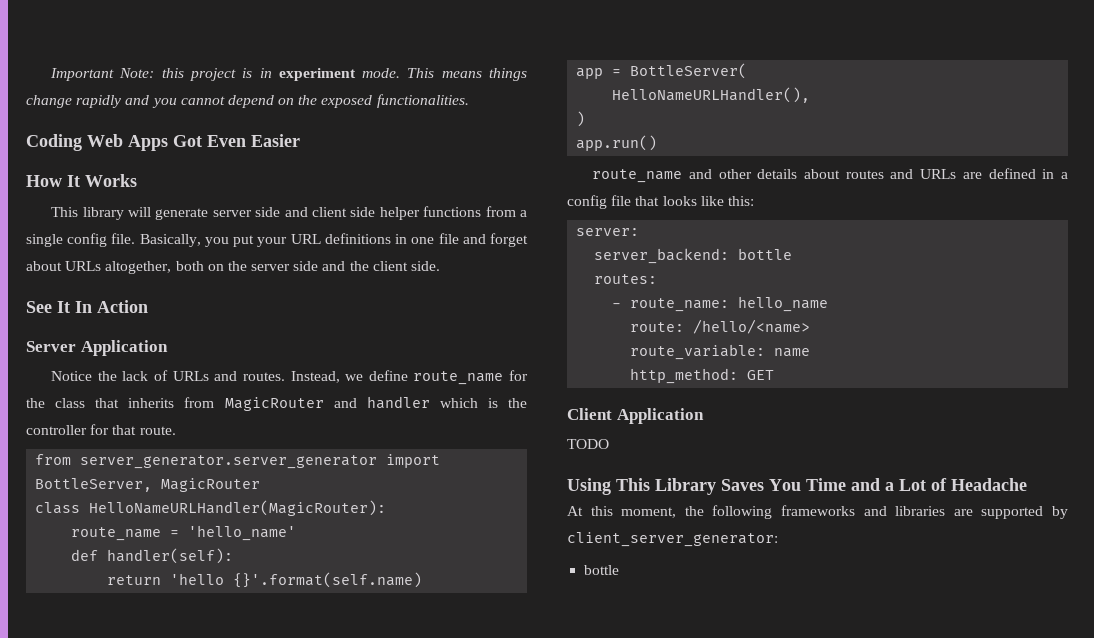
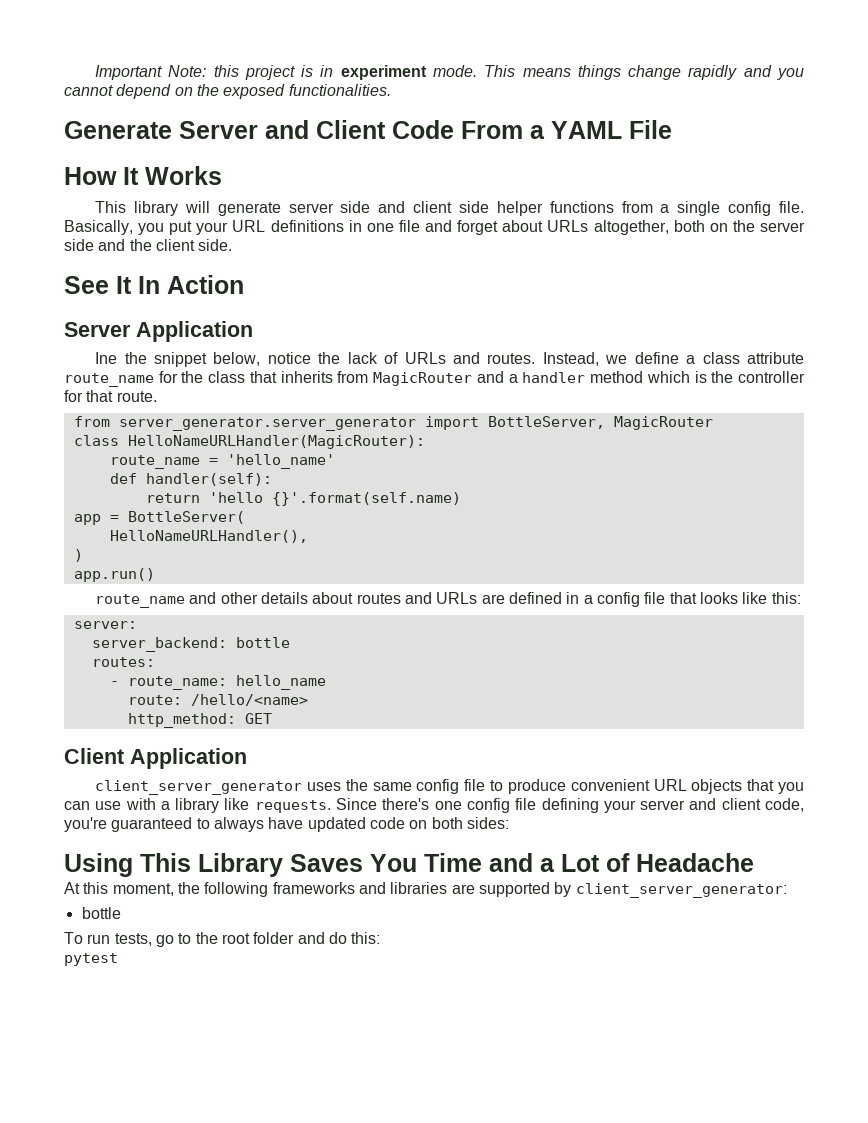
[26,134,300,151] Coding Web Apps Got Even Easier -> [64,120,672,139] Generate Server and Client Code From a YAML File
[51,371,93,381] Notice -> [95,352,311,367] Ine the snippet below, notice
(408, 375) none -> [686,352,804,364] a class attribute
[366,396,430,409] handler -> [508,371,644,383] a handler method
[630,344,811,360] // route_variable: name -> (308, 700) none
[567,439,609,449] TODO -> [95,779,804,795] [64,798,804,813] [64,817,509,832] client_server_generator uses the same config file to produce convenient URL objects that you can use with a library like requests. Since there's one config file defining your server and client code, you're guaranteed to always have updated code on both sides:
(620, 570) none -> [64,932,381,947] [64,953,118,966] // To run tests, go to the root folder and do this: // pytest

